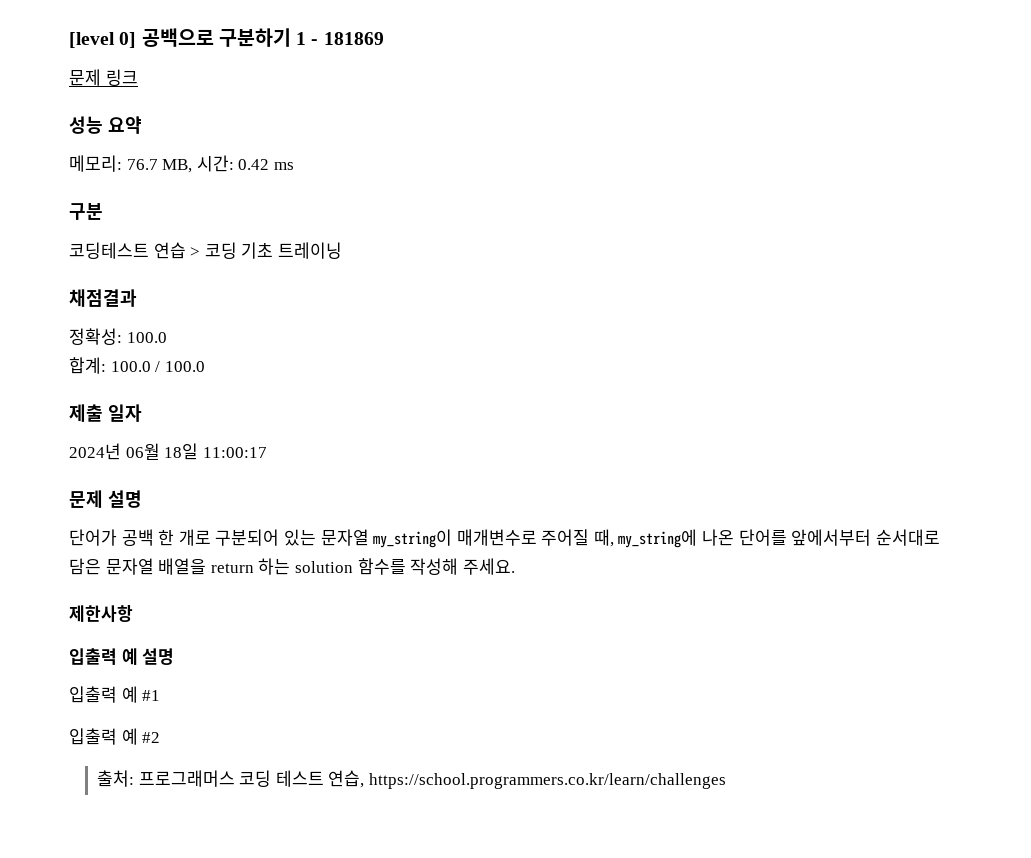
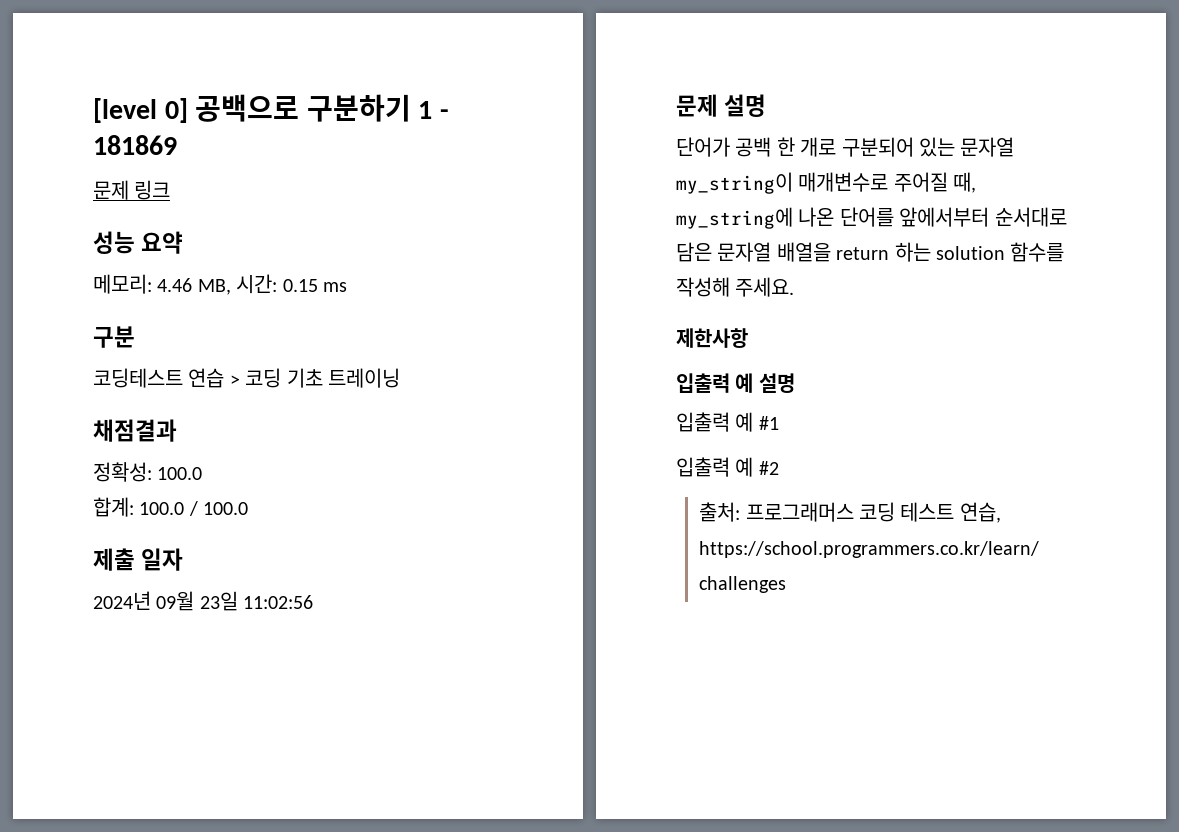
[126,159,158,170] 76.7 -> [157,278,193,292] 4.46
[238,159,270,170] 0.42 -> [282,279,318,292] 0.15
[125,443,267,460] 06월 18일 11:00:17 -> [156,591,314,611] 09월 23일 11:02:56

